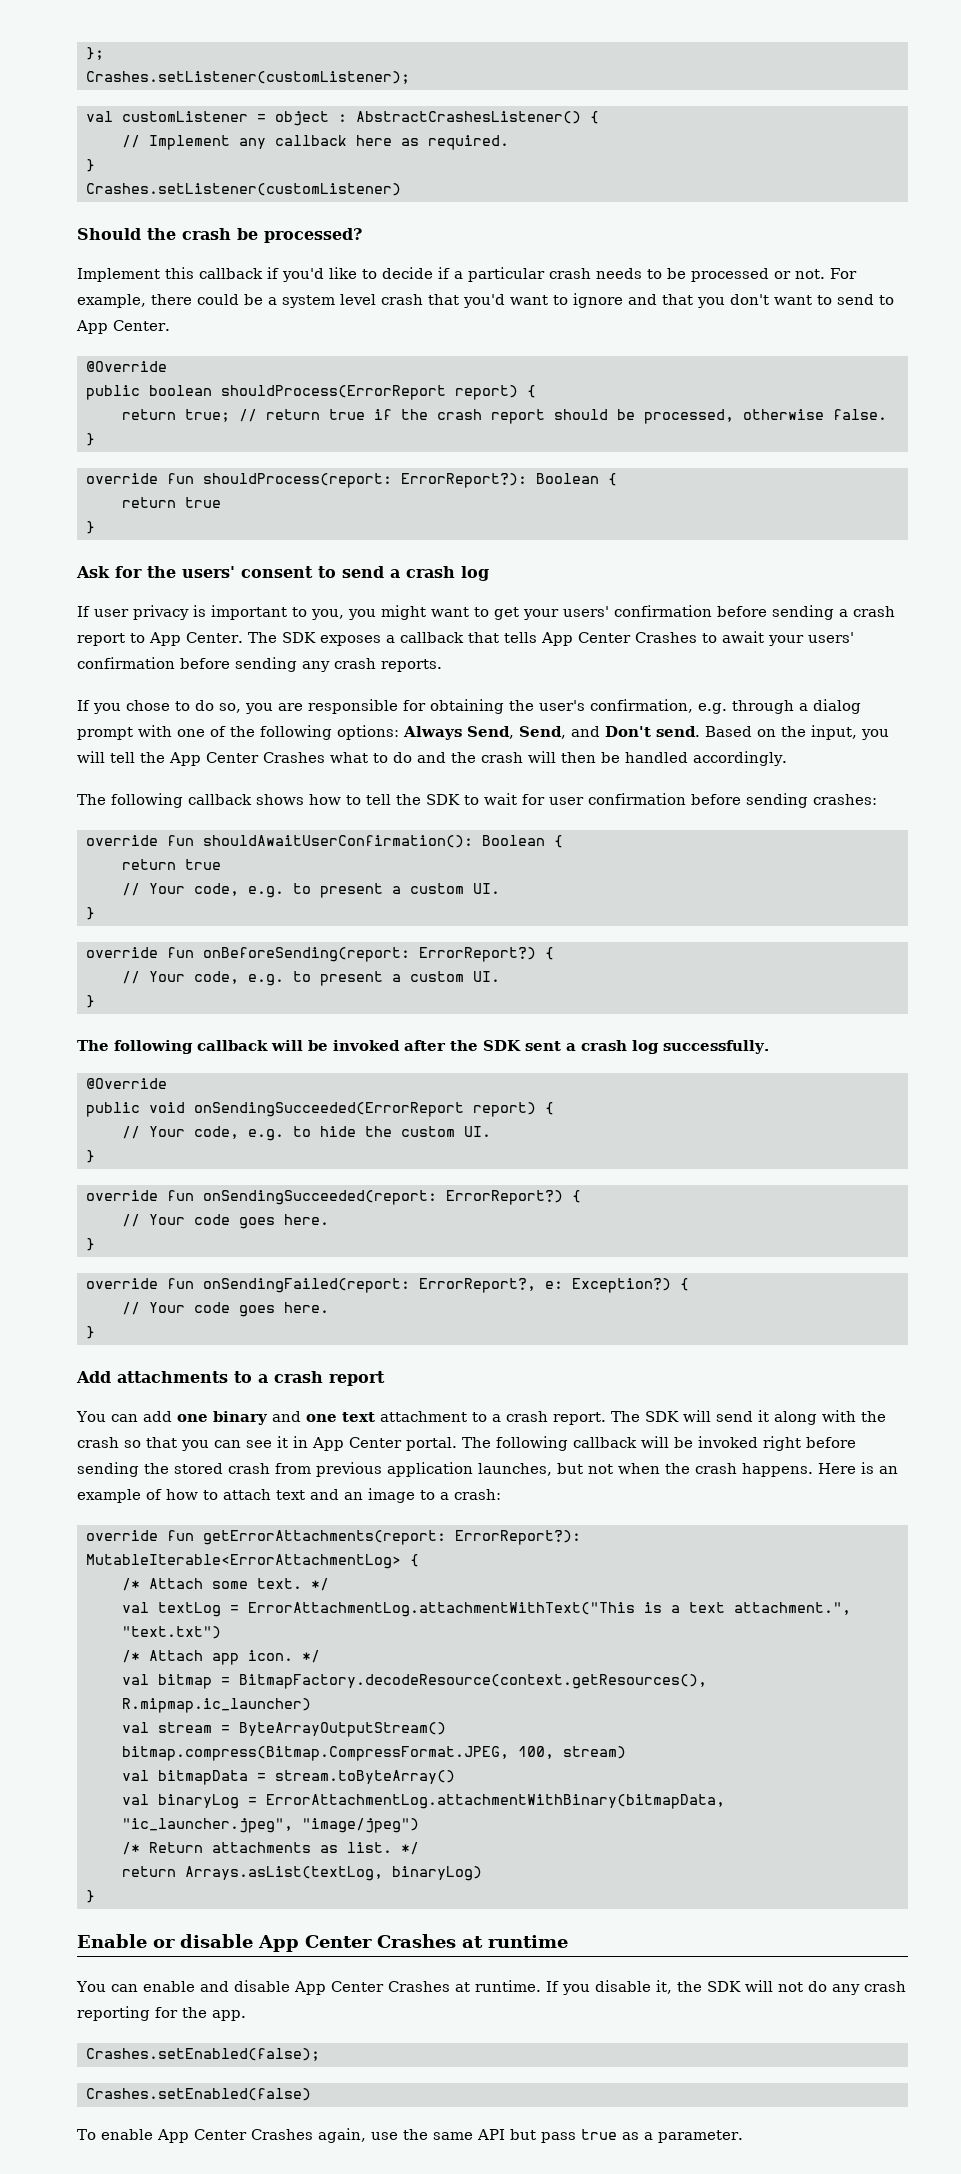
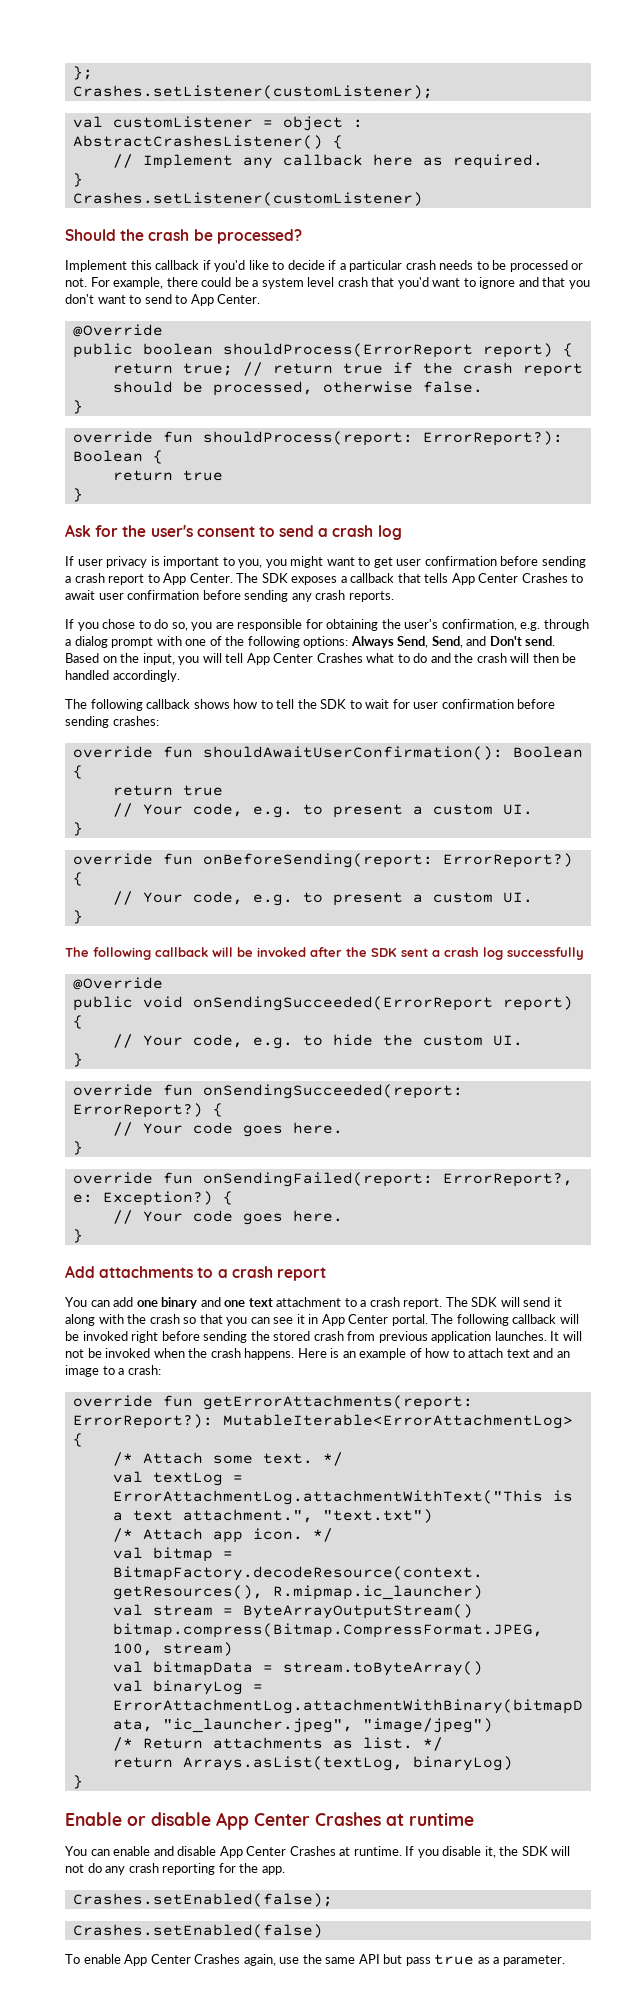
[182,566,235,578] users' -> [150,525,193,537] user's
[523,606,609,620] your users' -> [396,559,422,566] user
[767,632,854,646] your users' -> [98,593,124,600] user
[140,752,165,763] the -> (244, 658) none
[663,1040,769,1054] successfully. -> [507,947,584,960] successfully
[478,1463,613,1476] launches, but not -> [494,1331,582,1341] [65,1348,151,1358] launches. It will not be invoked

